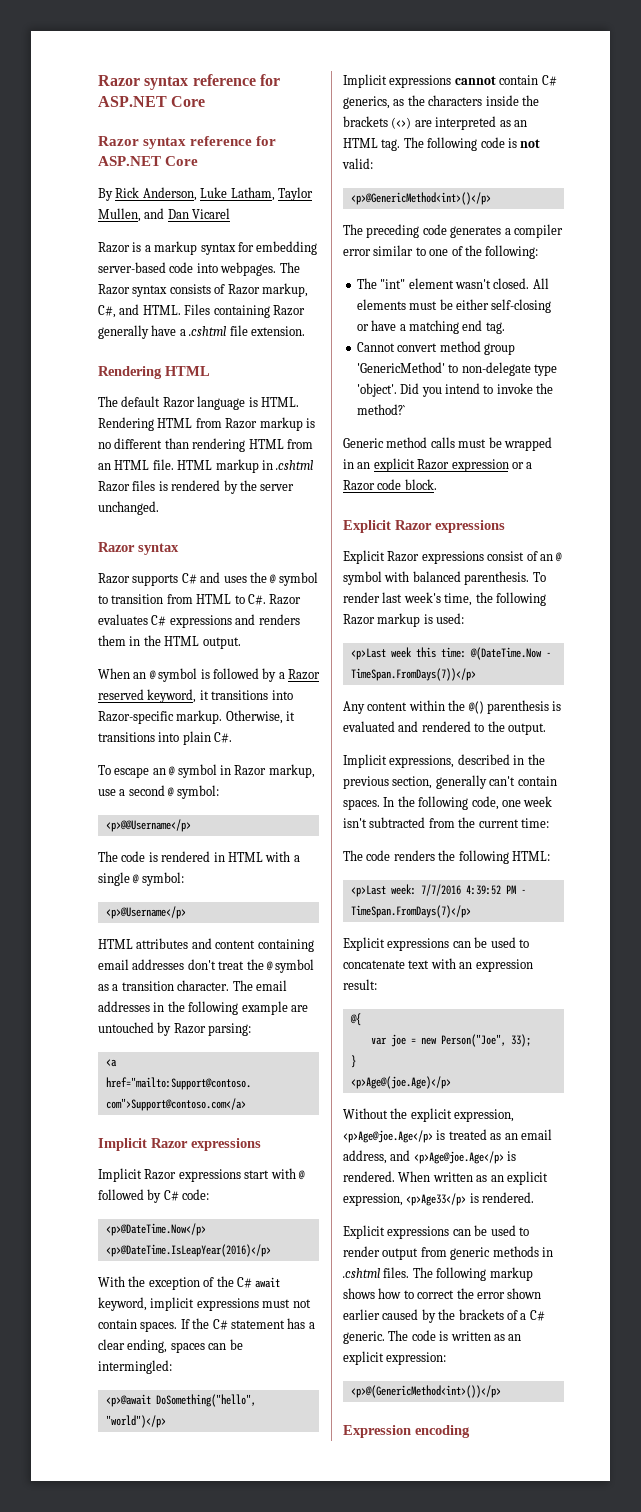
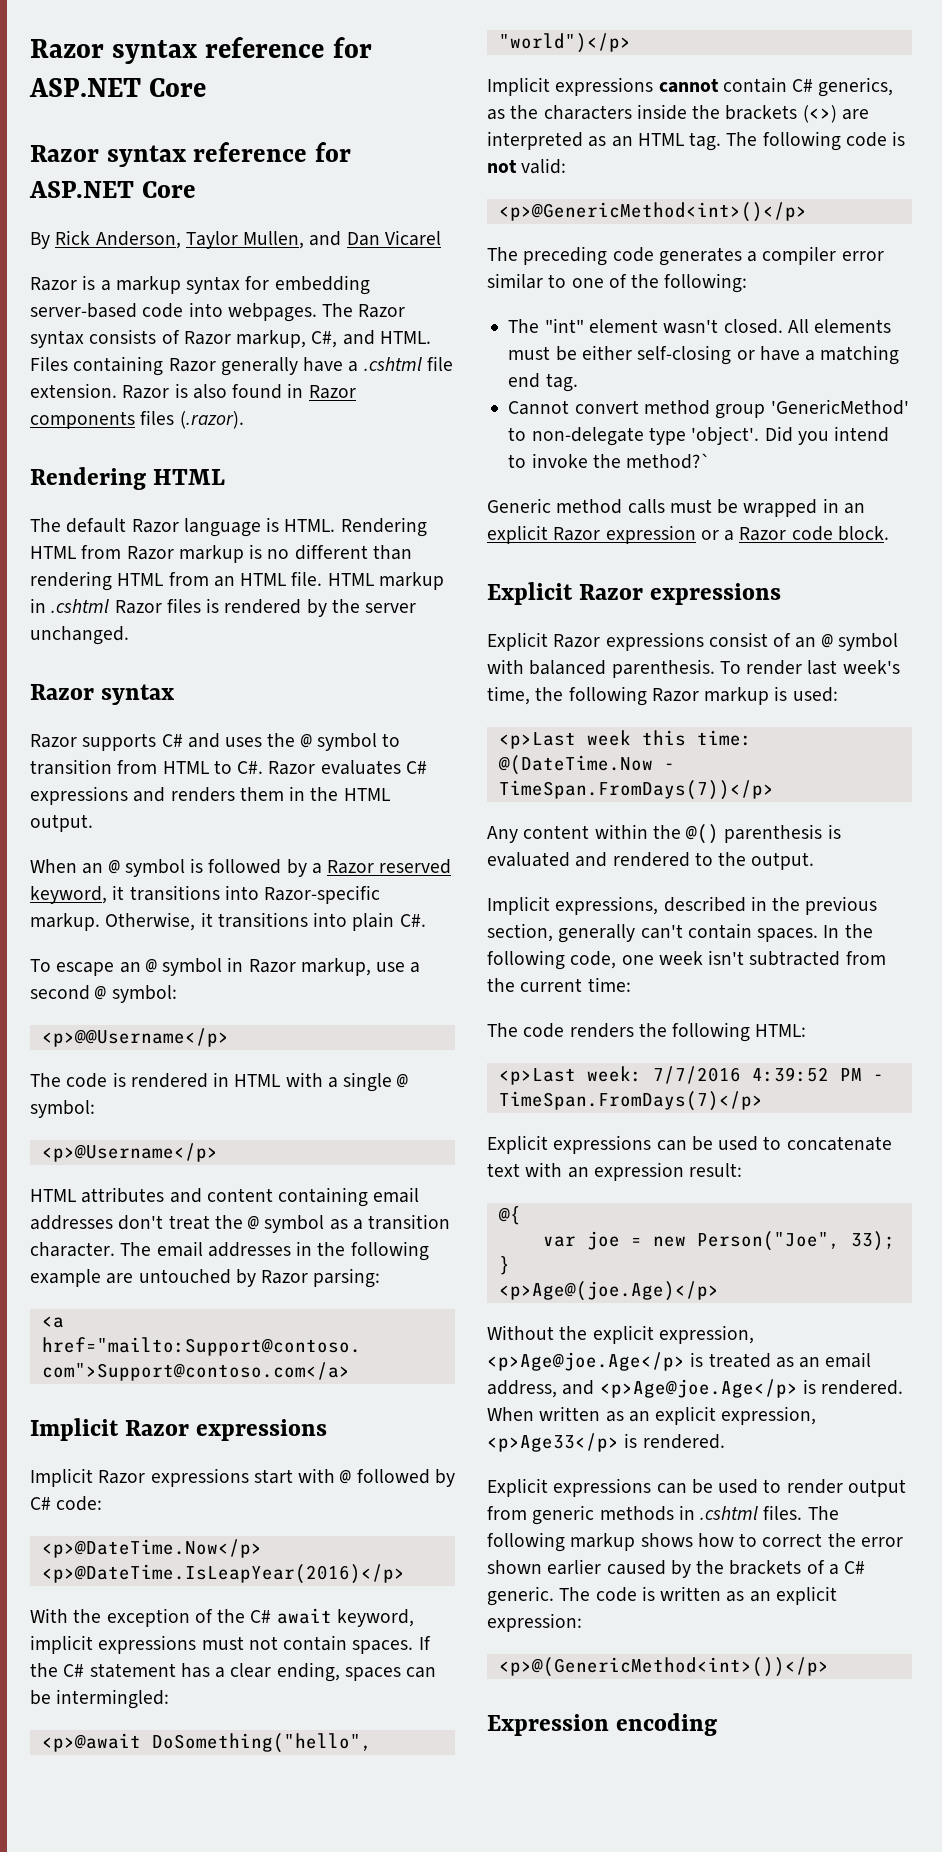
[200,187,275,201] Luke Latham, -> (181, 240) none
(305, 331) none -> [122,383,356,399] [30,410,244,429] Razor is also found in Razor components files (.razor).

